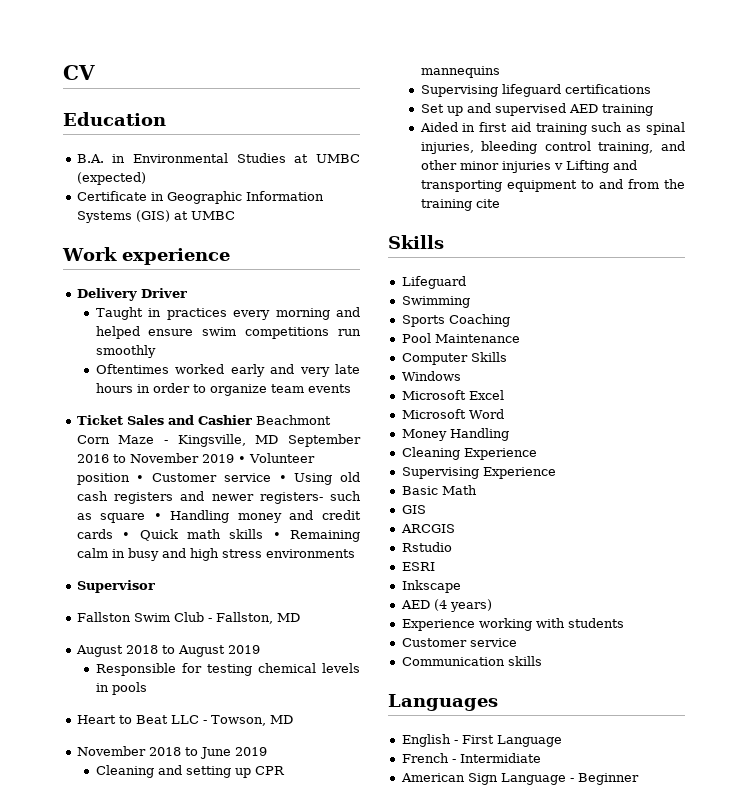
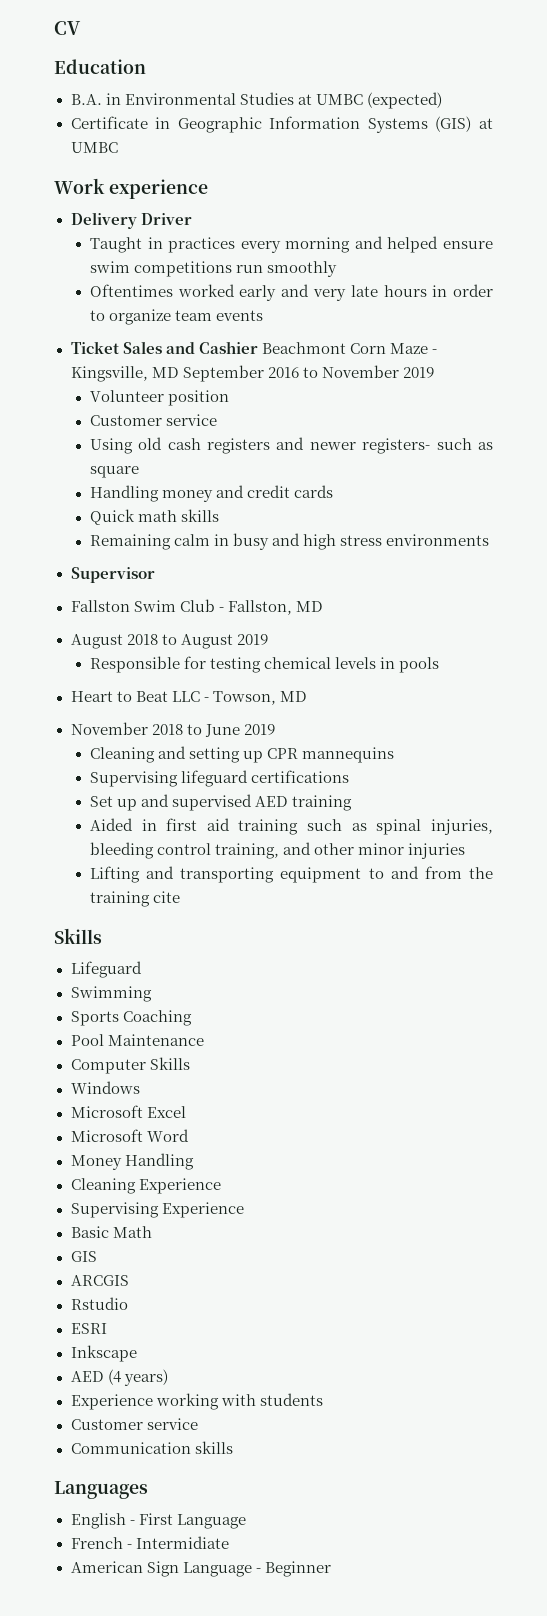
[237,456,246,463] • -> (434, 372) //
[136,473,287,482] • Customer service • -> [89,414,218,426] // Customer service //
[153,513,162,520] • -> (139, 472) //
[122,532,131,539] • -> (334, 491) //
[272,532,281,539] • -> (220, 515) //
[553,163,563,170] v -> (466, 851) //

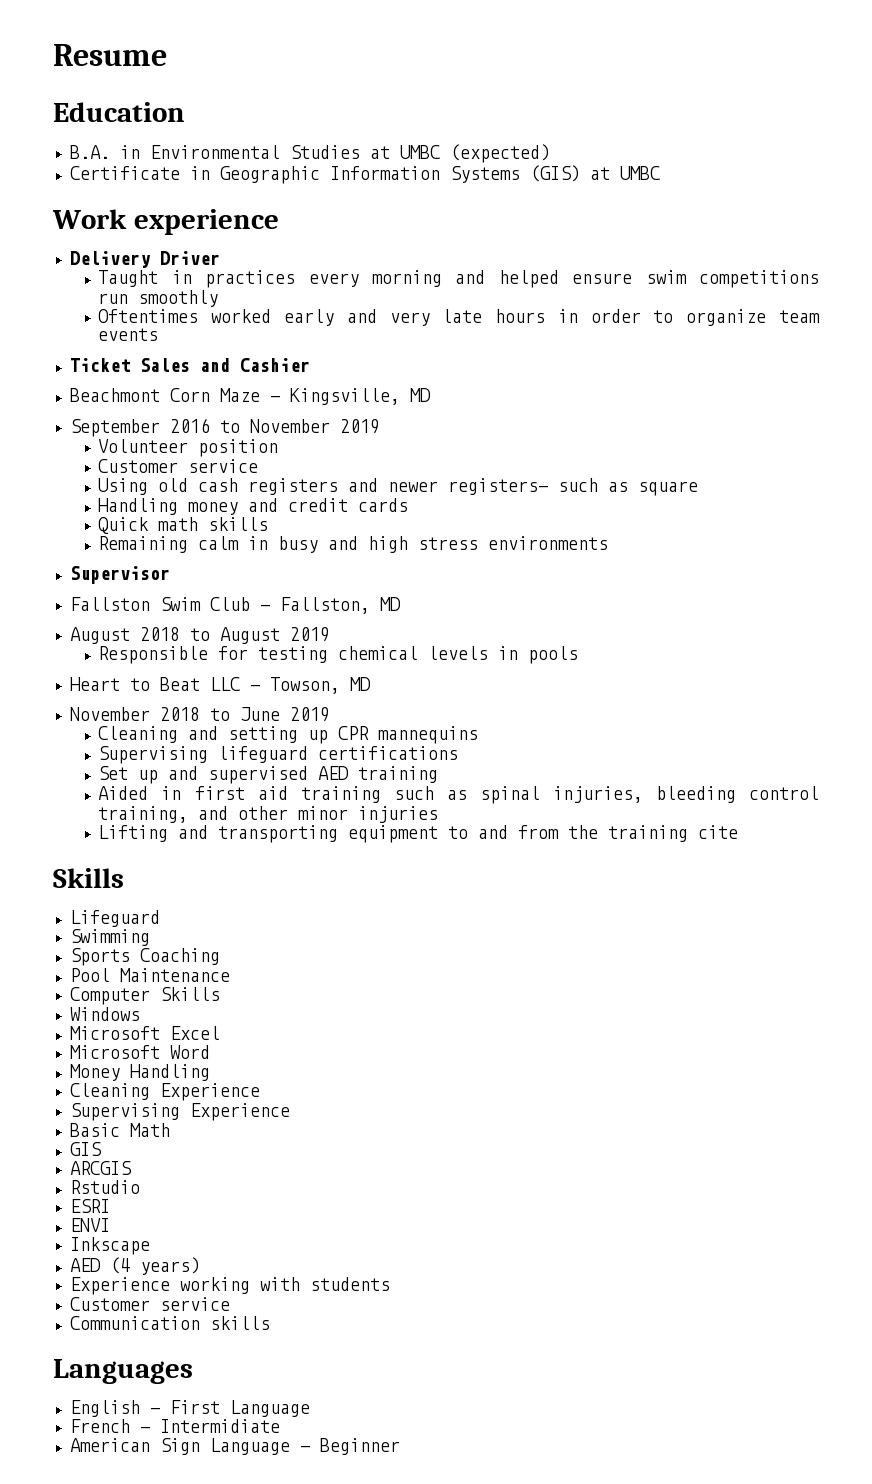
[54,21,81,35] CV -> [53,44,167,66] Resume
(258, 347) none -> (310, 365) //
(179, 372) none -> (431, 395) //
(107, 1328) none -> [69,1218,110,1232] // ENVI

